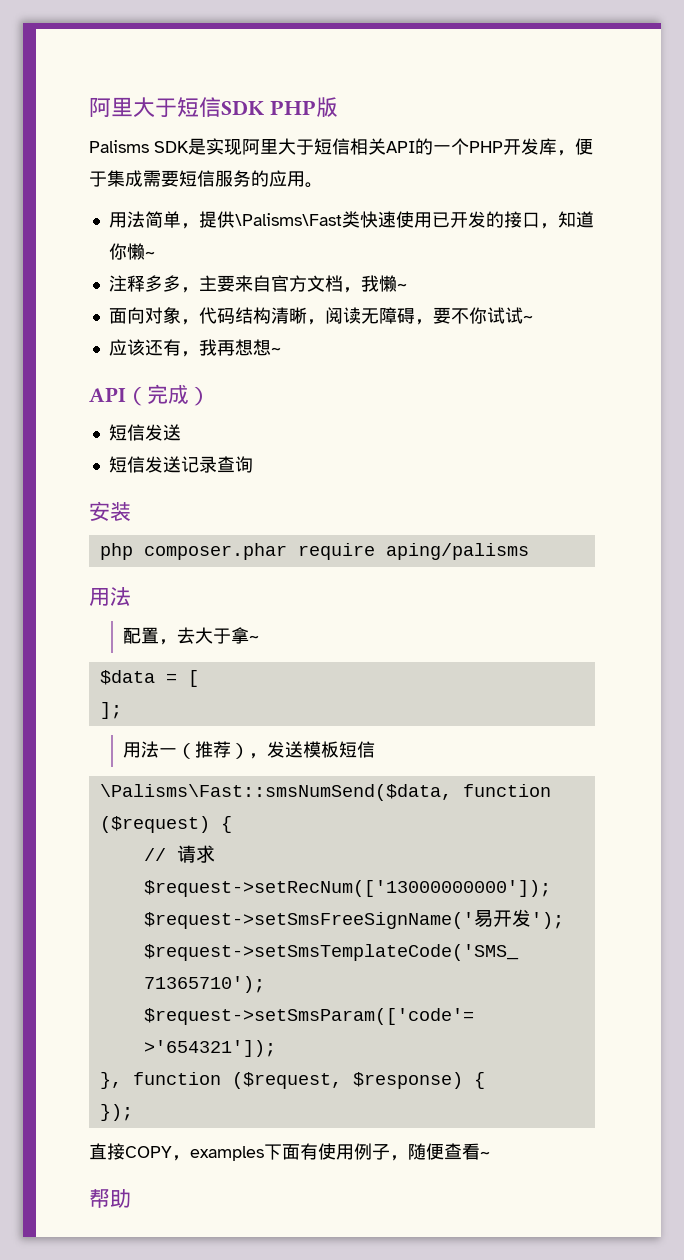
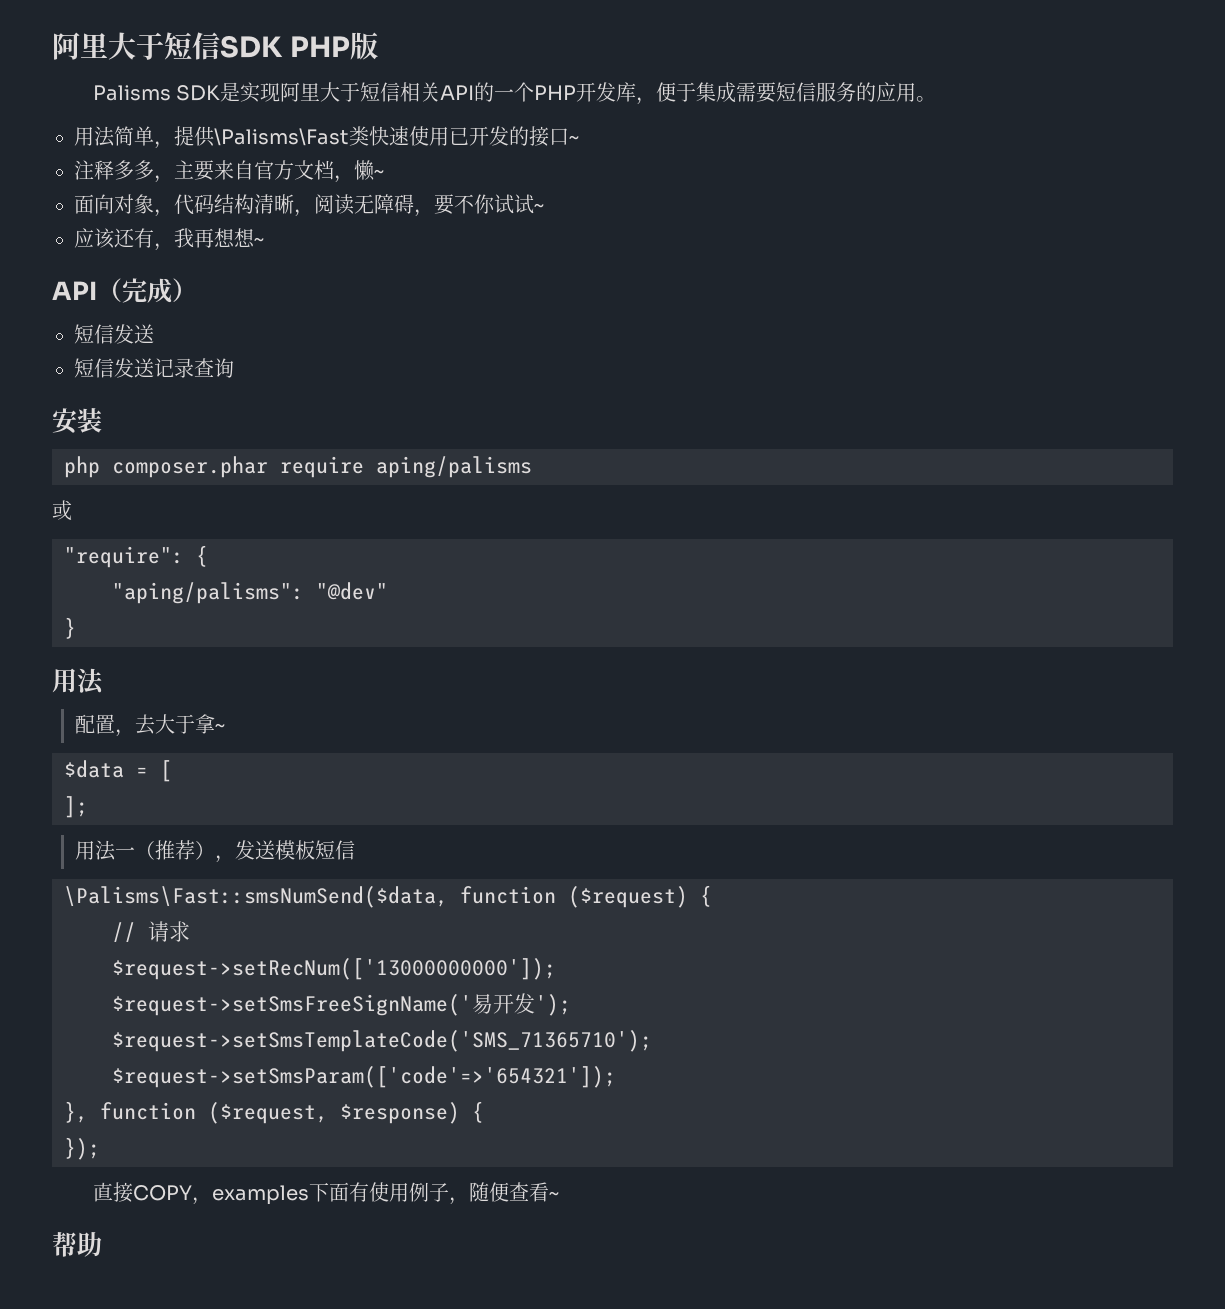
[539,211,594,229] [108,243,145,260] ，知道你懒 -> (569, 137) none
[360,275,379,292] 我 -> (354, 179) none
(529, 551) none -> [52,500,72,521] [64,545,208,568] [112,582,388,604] [64,617,76,639] // 或 // "require": { // "aping/palisms": "@dev" // }

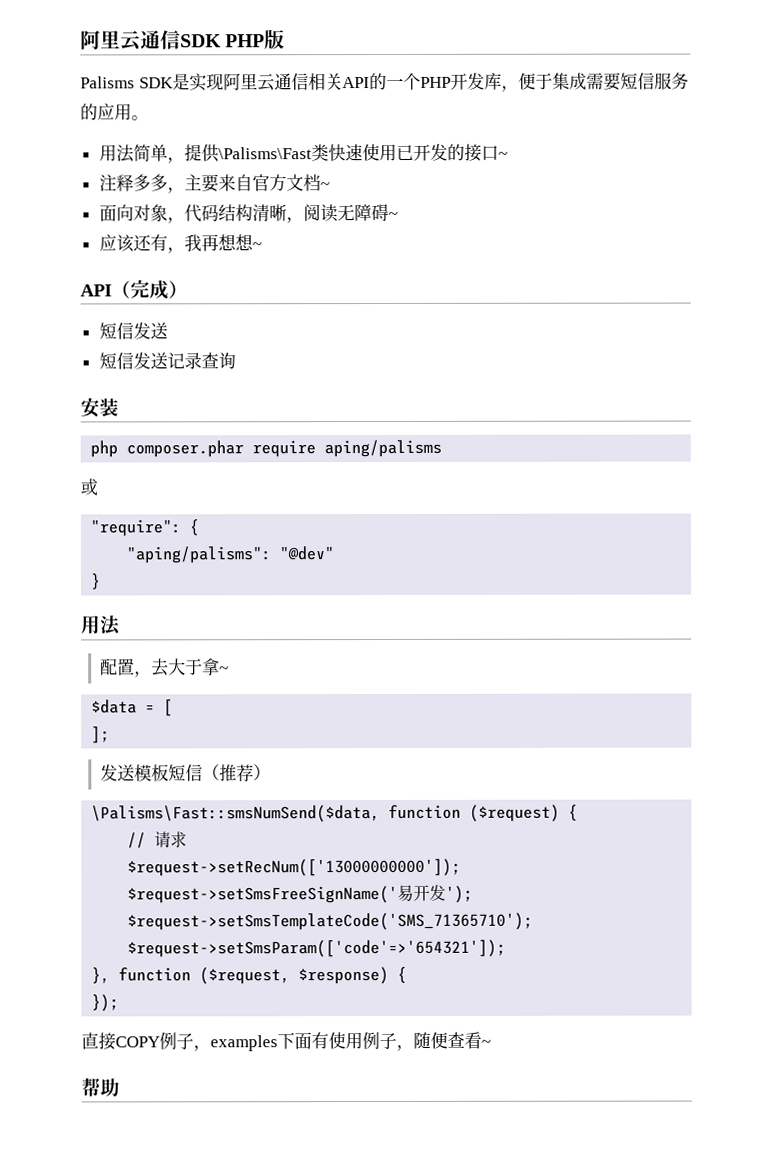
[52,32,192,60] 阿里大于短 -> [80,30,161,52] 阿里云通
[320,82,381,102] 大于短 -> [256,73,292,92] 云通
[334,160,375,183] ，懒 -> (321, 183) none
[414,194,534,217] ，要不你试试 -> (389, 212) none
[74,840,235,863] 用法一（推荐）， -> (111, 735) none
(355, 850) none -> [202,764,272,783] （推荐）
(192, 1193) none -> [159,1032,194,1050] 例子

